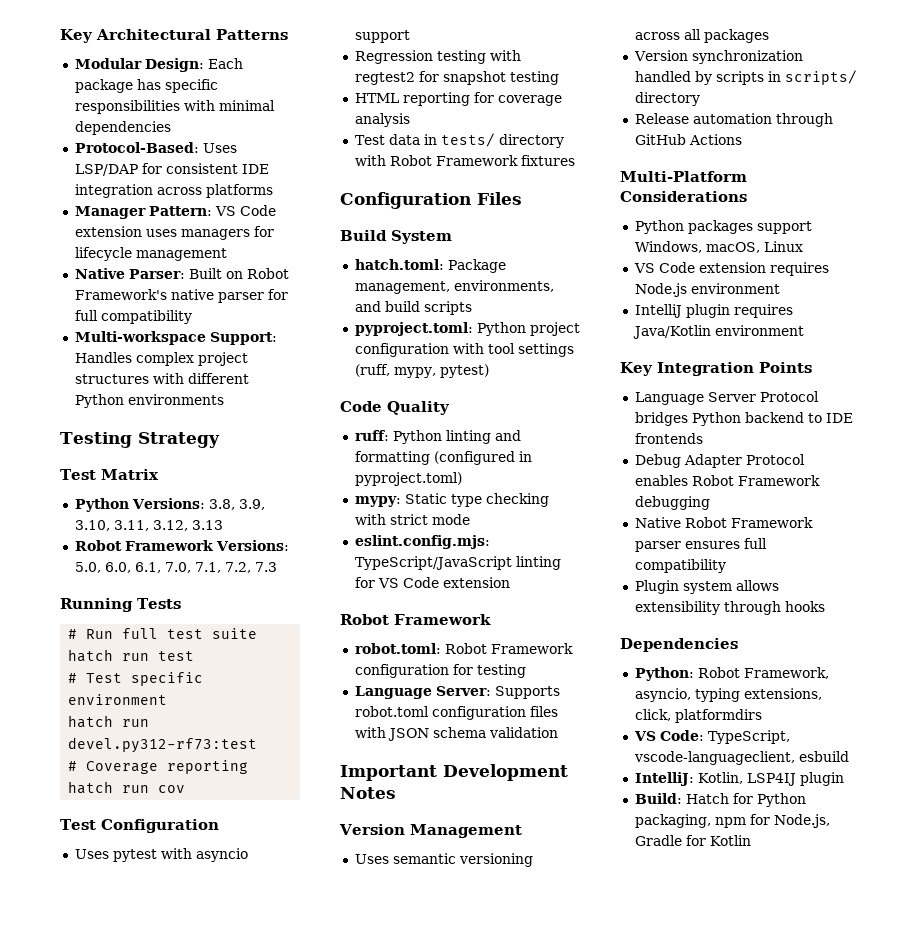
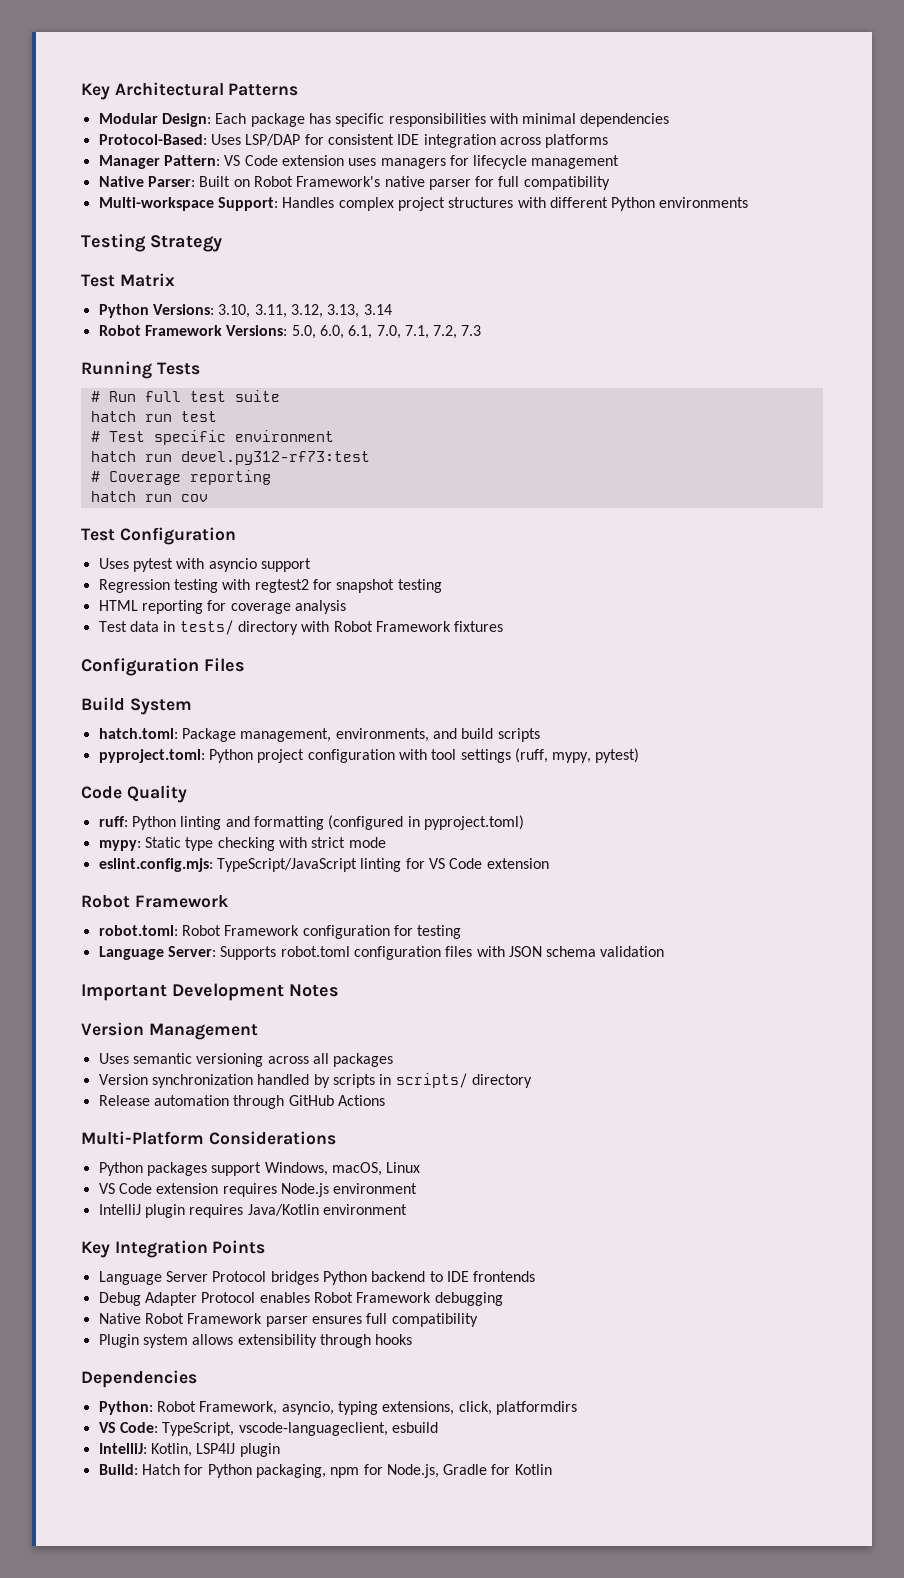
[208,499,265,510] 3.8, 3.9, -> (214, 309) none
[191,520,223,530] 3.13 -> [327,304,392,318] 3.13, 3.14

